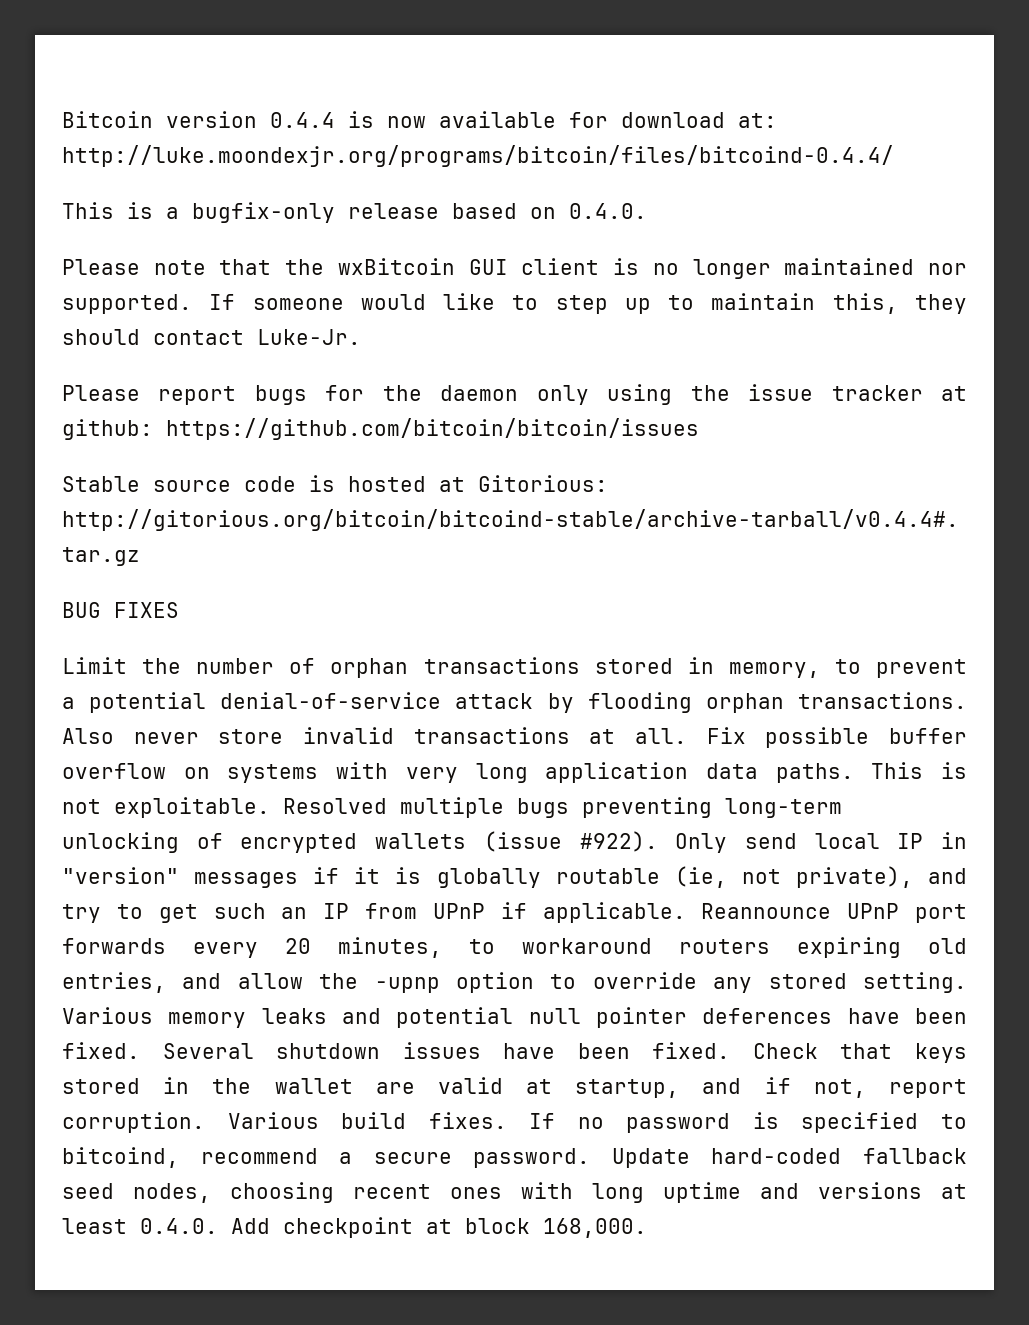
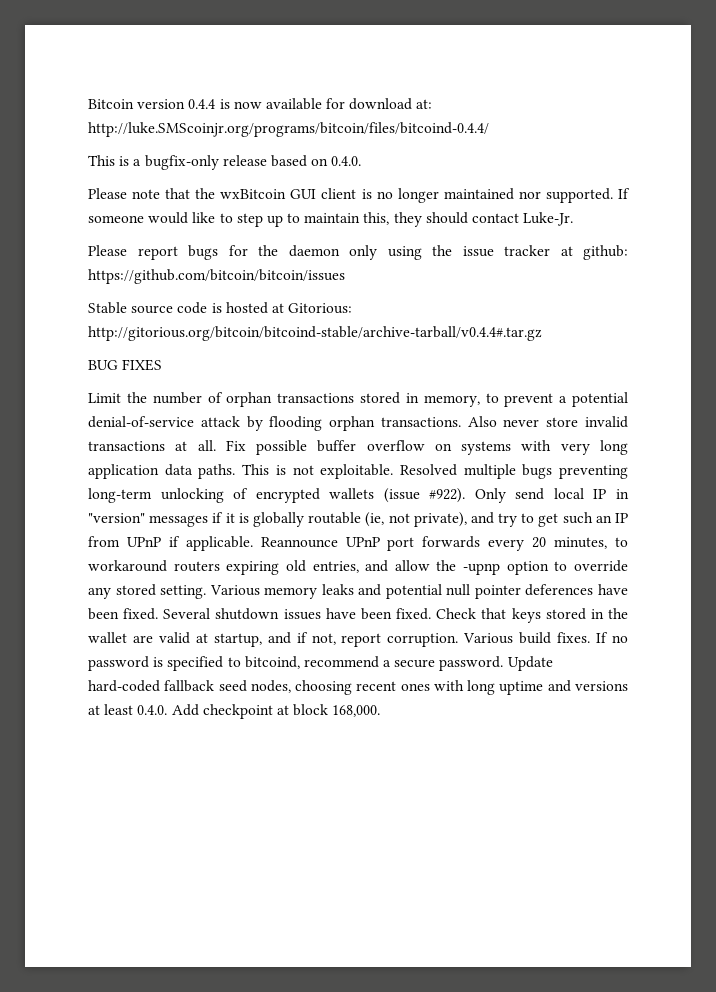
[62,145,894,167] http://luke.moondexjr.org/programs/bitcoin/files/bitcoind-0.4.4/ -> [88,122,489,137] http://luke.SMScoinjr.org/programs/bitcoin/files/bitcoind-0.4.4/

